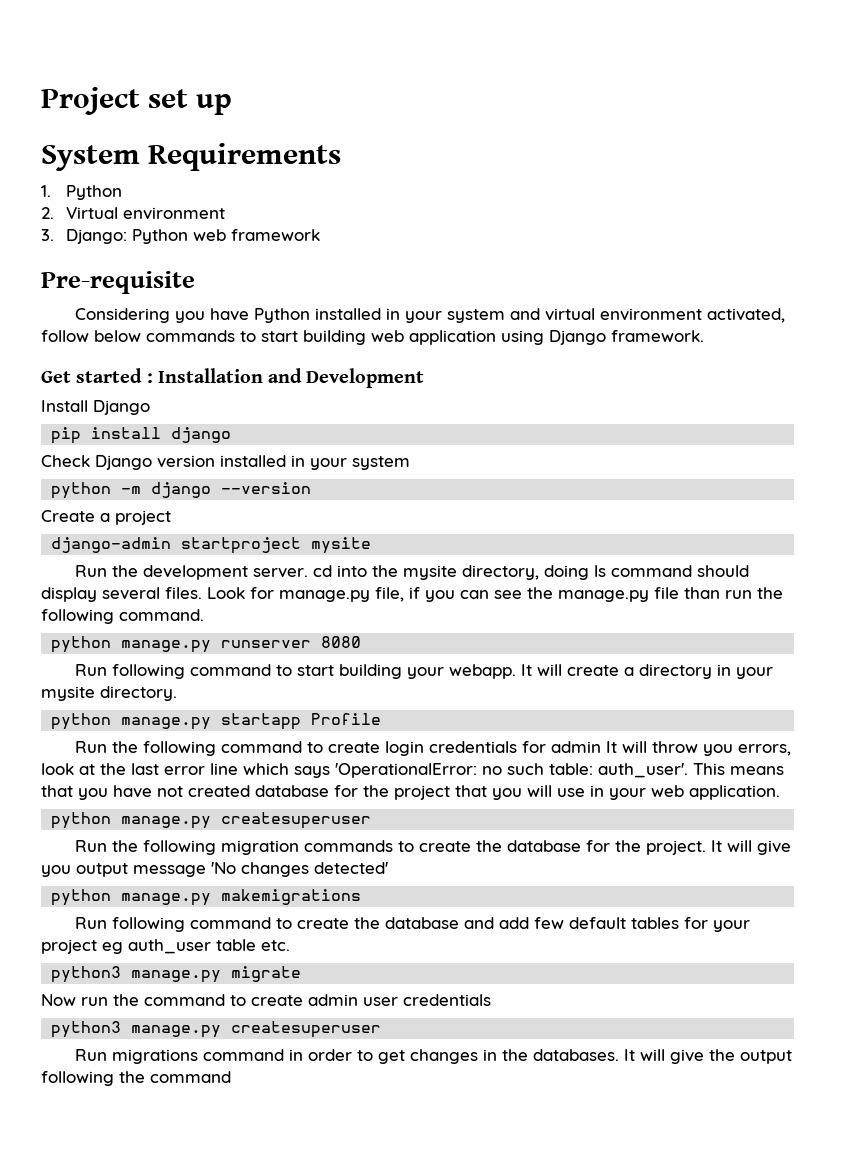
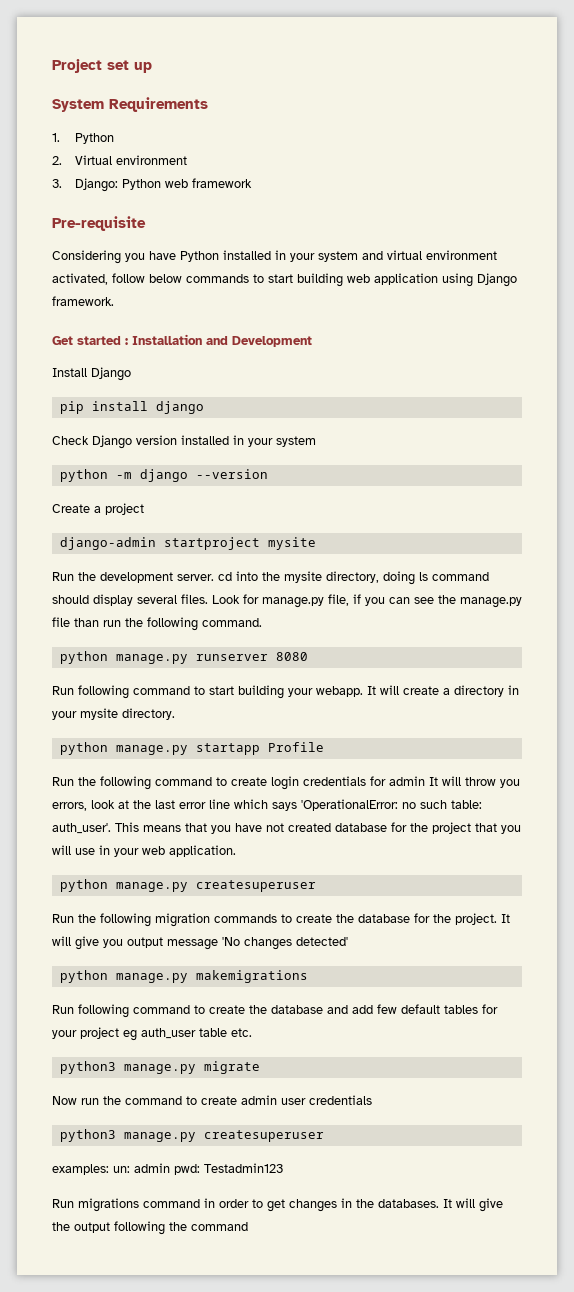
(382, 1029) none -> [52,1163,283,1175] // examples: un: admin pwd: Testadmin123

